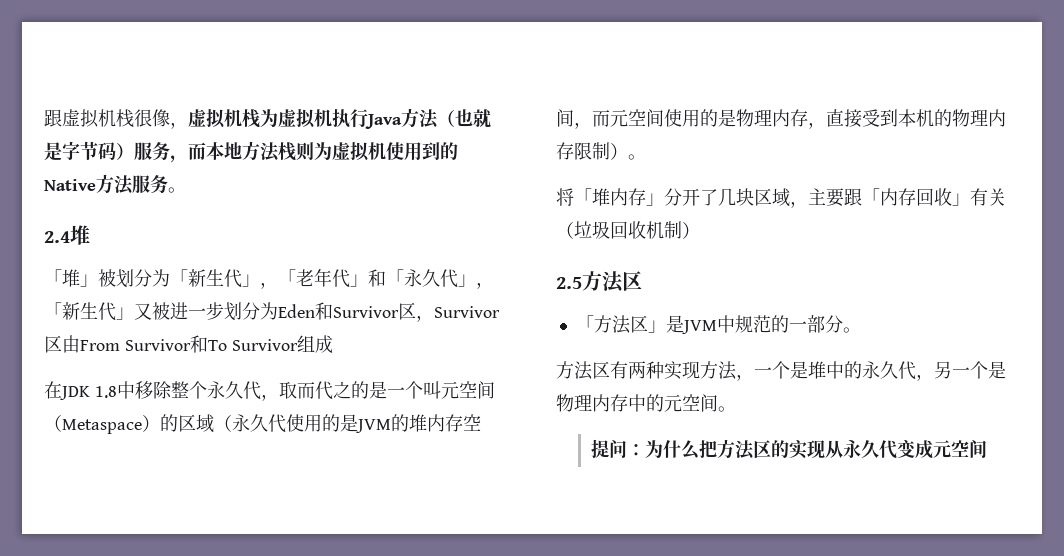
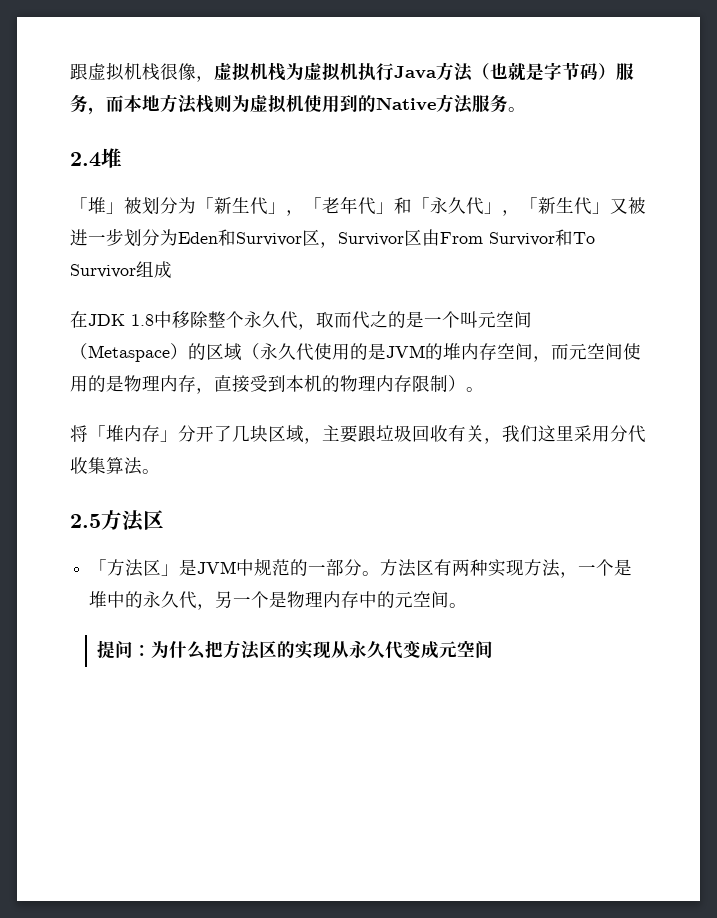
[862,188,1006,206] [556,221,700,239] 「内存回收」有关（垃圾回收机制） -> [376,425,646,444] [70,457,160,475] 垃圾回收有关，我们这里采用分代收集算法。
(861, 330) // -> (381, 573) none

